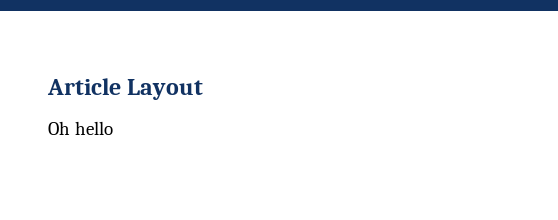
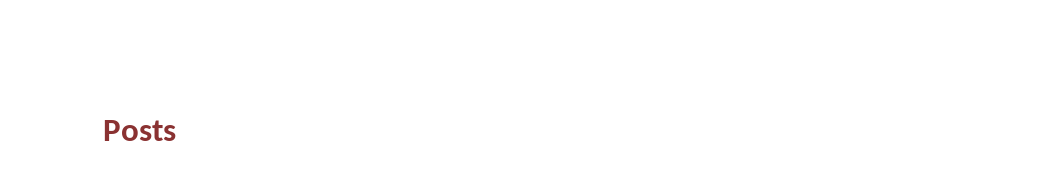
[47,78,204,100] [48,121,114,135] Article Layout // Oh hello -> [103,120,176,141] Posts

